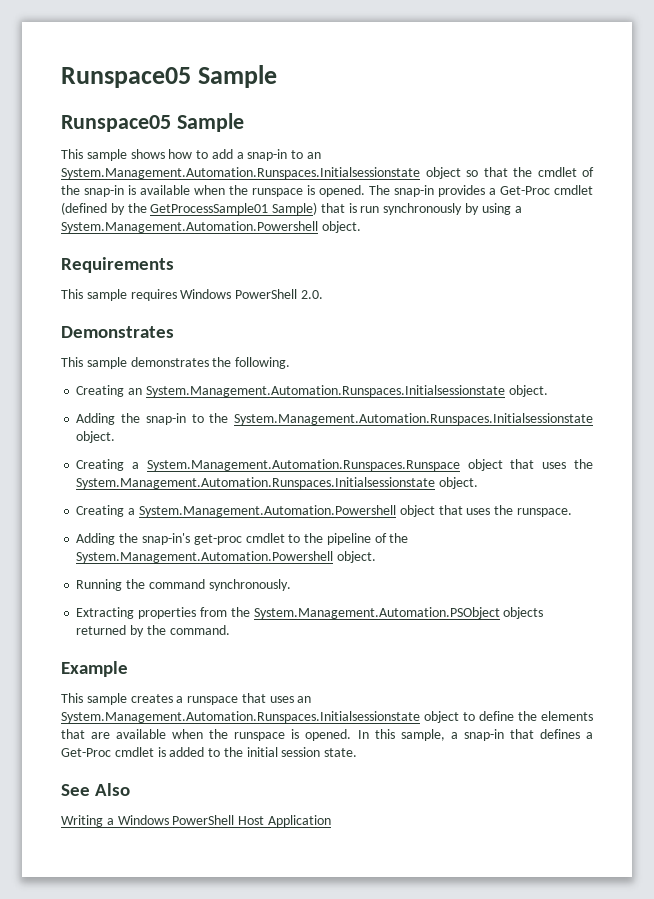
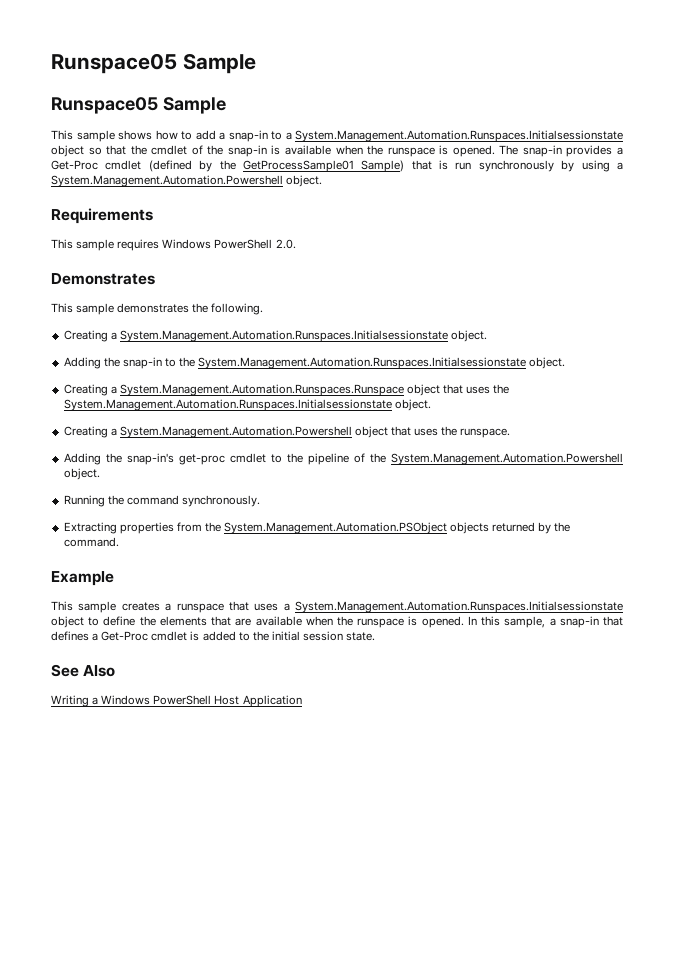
[307,152,322,159] an -> [285,132,292,140] a
[128,388,143,395] an -> [110,332,117,340] a
[297,696,312,703] an -> [283,603,290,611] a

